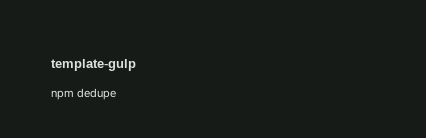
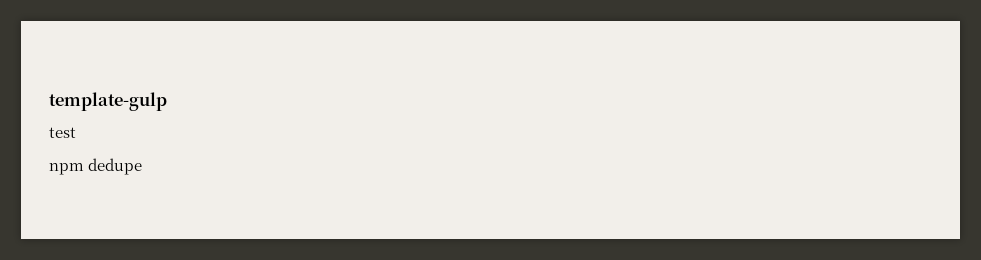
(136, 65) none -> [49,127,76,138] // test

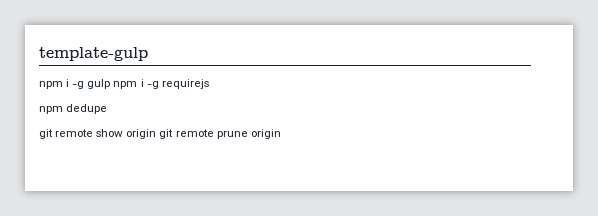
[49,127,76,138] [49,158,143,175] test // npm dedupe -> [39,79,209,89] [39,104,108,114] [39,129,281,139] npm i -g gulp npm i -g requirejs // npm dedupe // git remote show origin git remote prune origin

